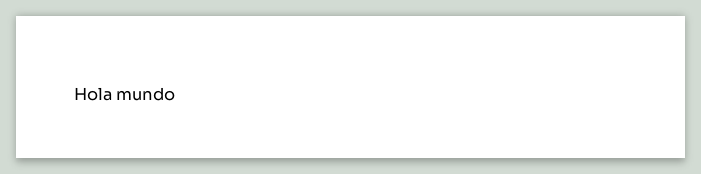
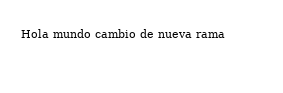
(176, 94) none -> [95,29,225,38] cambio de nueva rama

